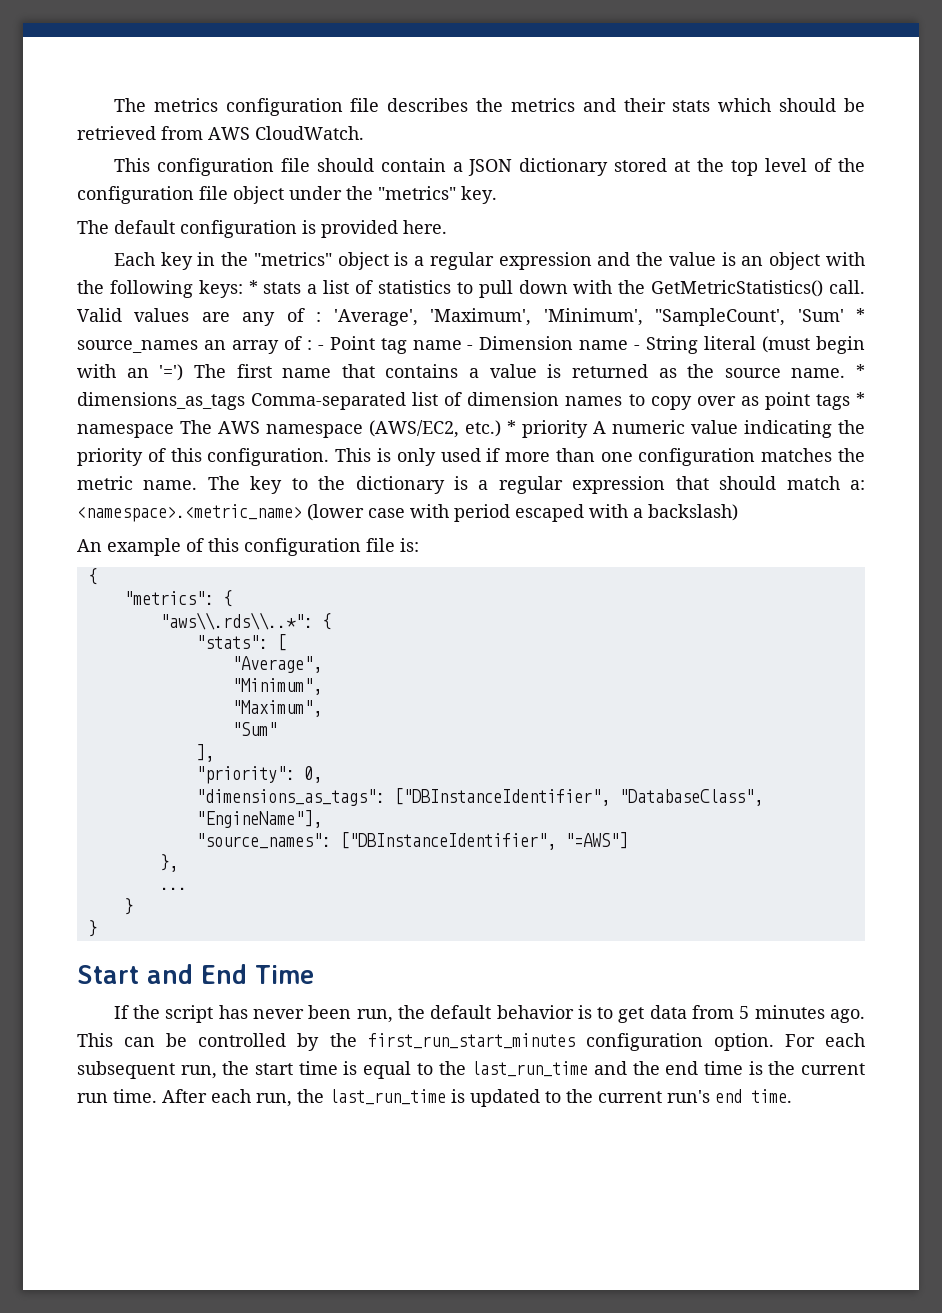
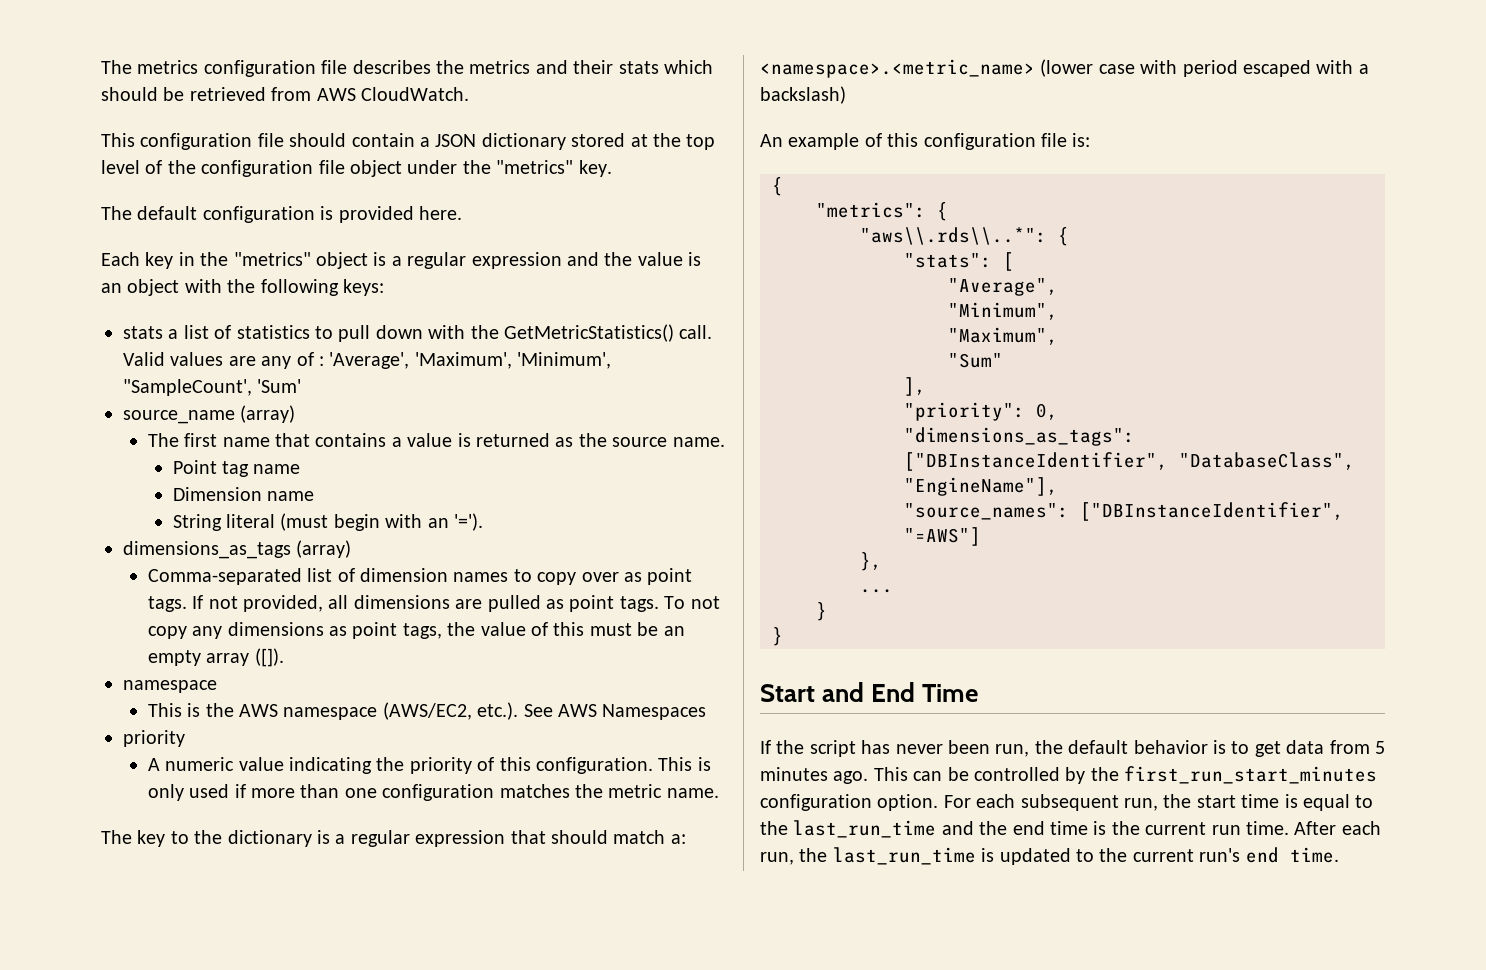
[248,280,258,294] * -> (384, 287) //
[856,308,865,322] [77,336,865,354] [77,364,184,381] * source_names an array of : - Point tag name - Dimension name - String literal (must begin with an '=') -> [123,405,296,424] // source_name (array) //
[856,364,865,378] [77,392,245,410] * dimensions_as_tags -> [172,460,301,477] [172,487,315,501] [172,513,484,531] [123,540,352,559] // Point tag name // Dimension name // String literal (must begin with an '='). // dimensions_as_tags (array) //
[815,392,866,410] [77,420,588,438] tags * namespace The AWS namespace (AWS/EC2, etc.) * priority -> [147,595,720,612] [147,622,685,639] [147,648,284,667] [123,680,217,693] [147,702,707,720] [123,730,185,747] tags. If not provided, all dimensions are pulled as point tags. To not copy any dimensions as point tags, the value of this must be an empty array ([]). // namespace // This is the AWS namespace (AWS/EC2, etc.). See AWS Namespaces // priority //
(198, 485) none -> (719, 793) //

